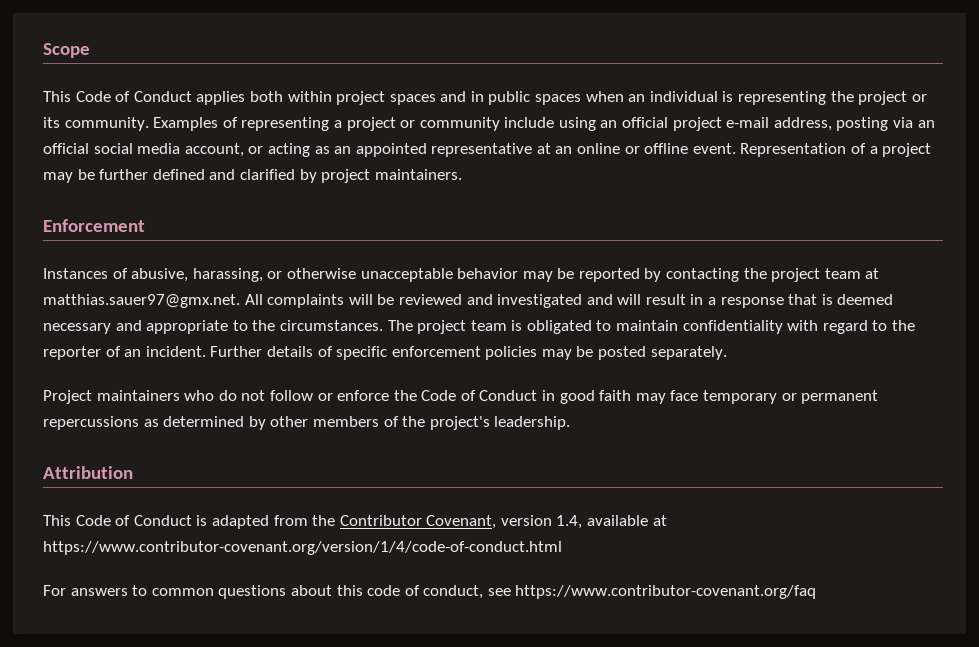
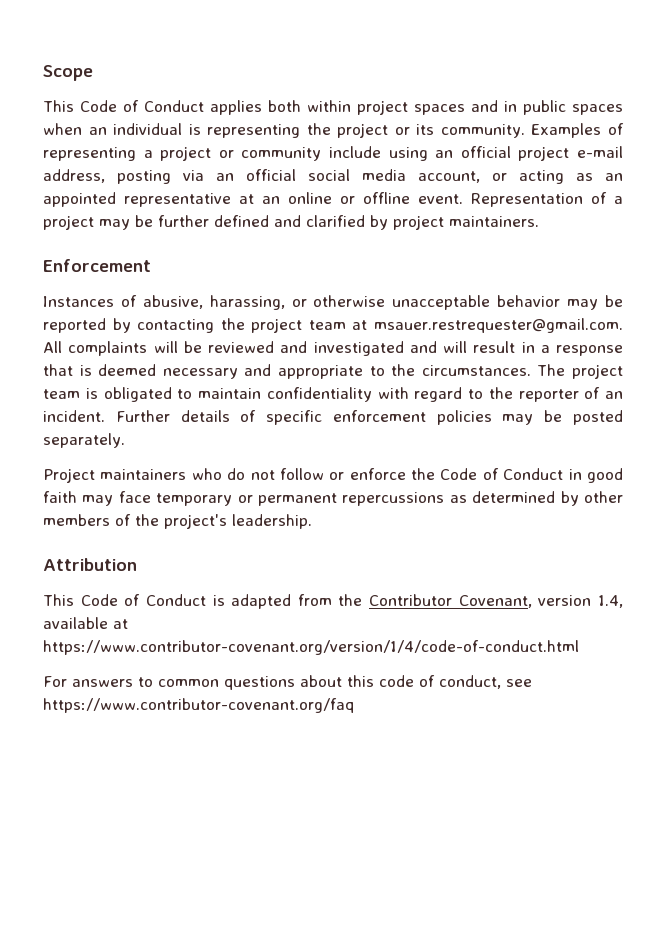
[43,294,240,308] matthias.sauer97@gmx.net. -> [374,318,623,333] msauer.restrequester@gmail.com.

